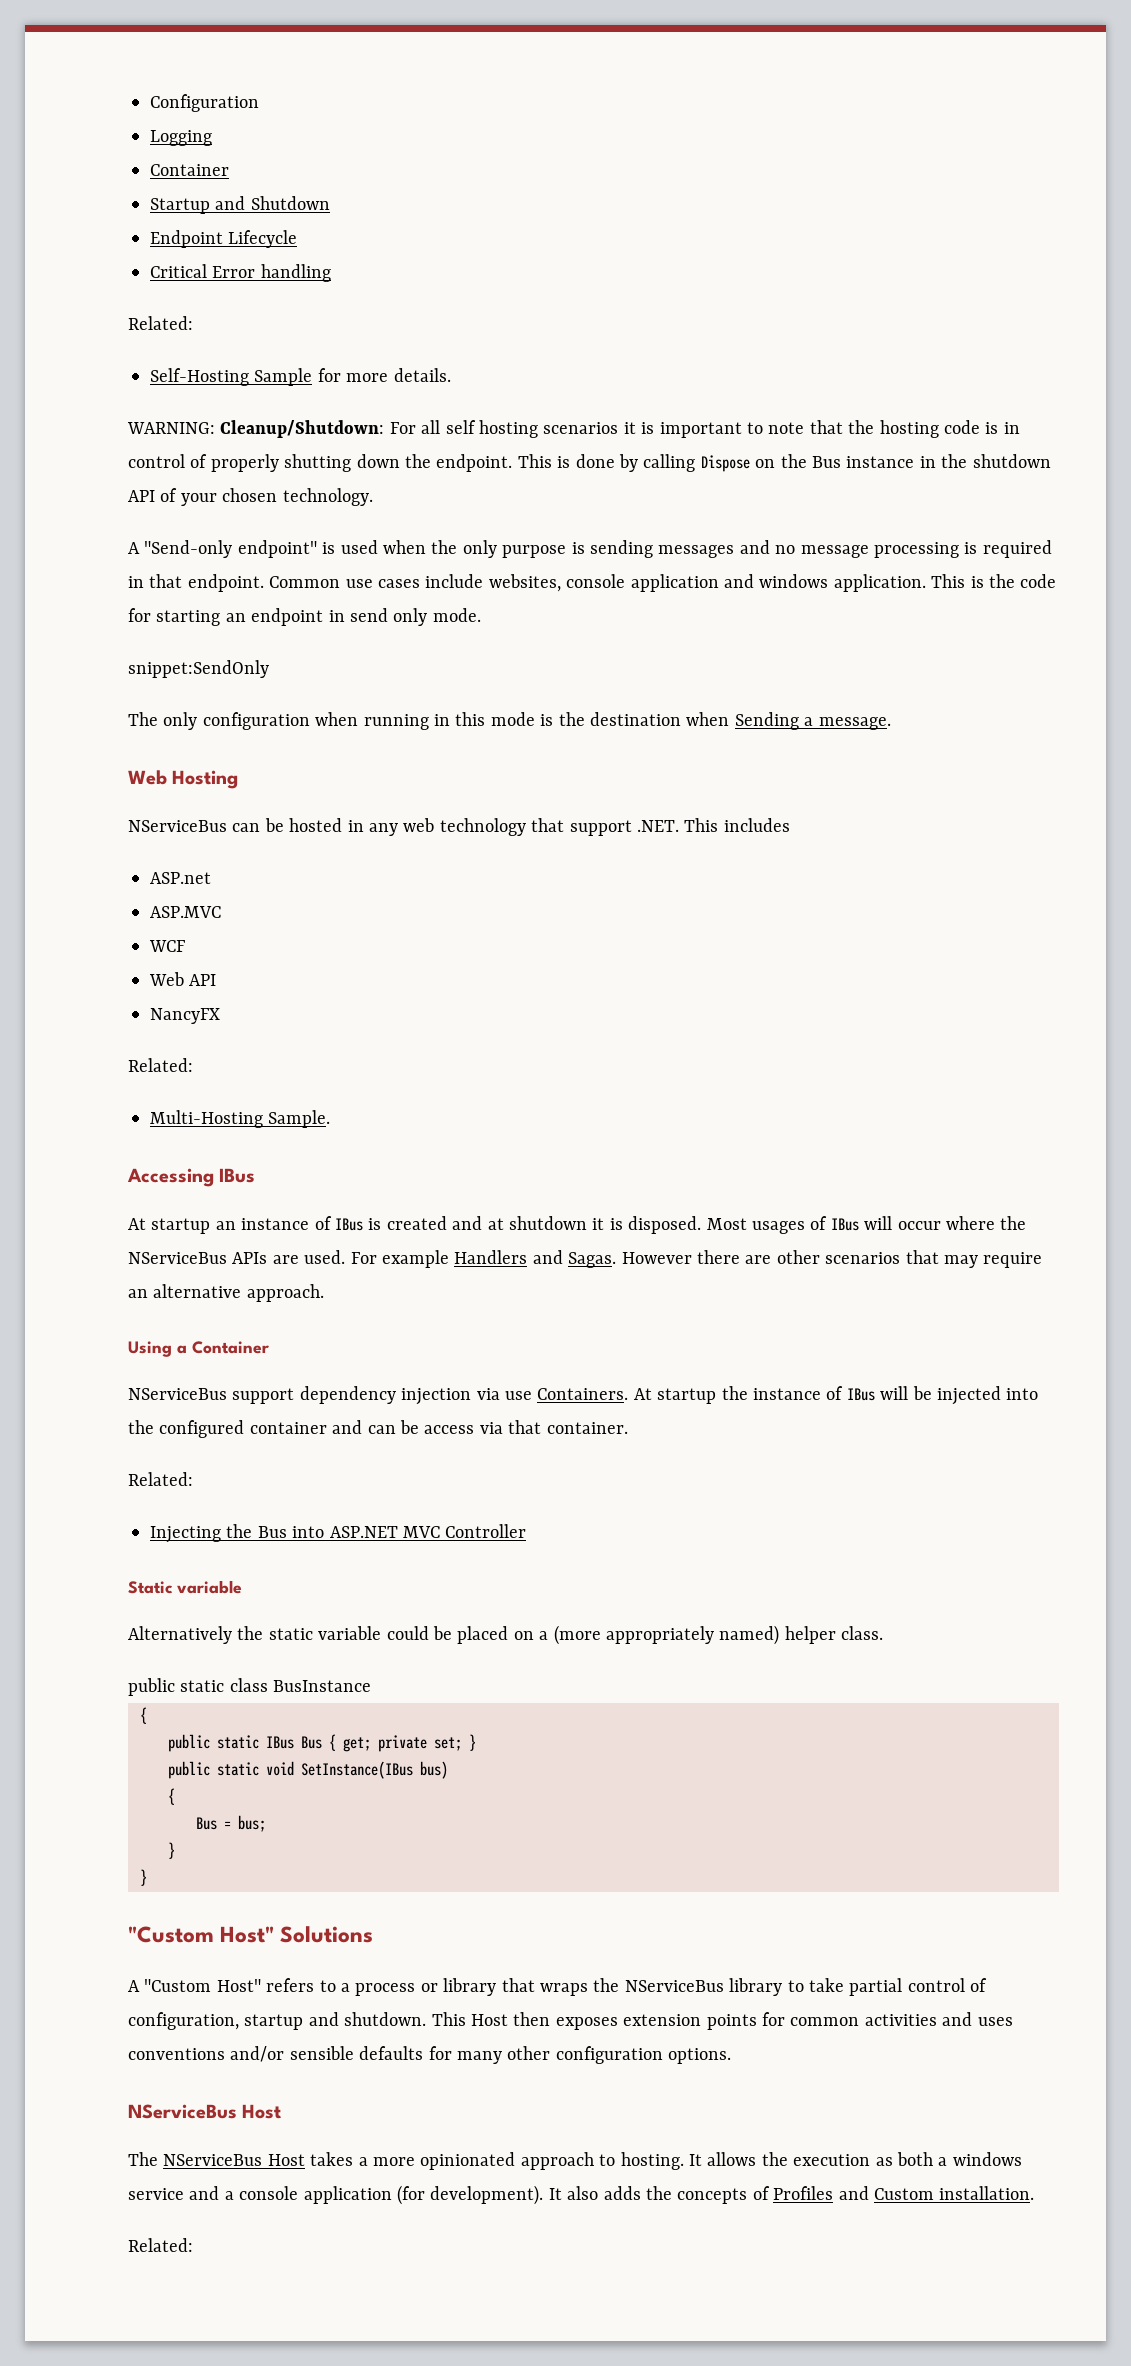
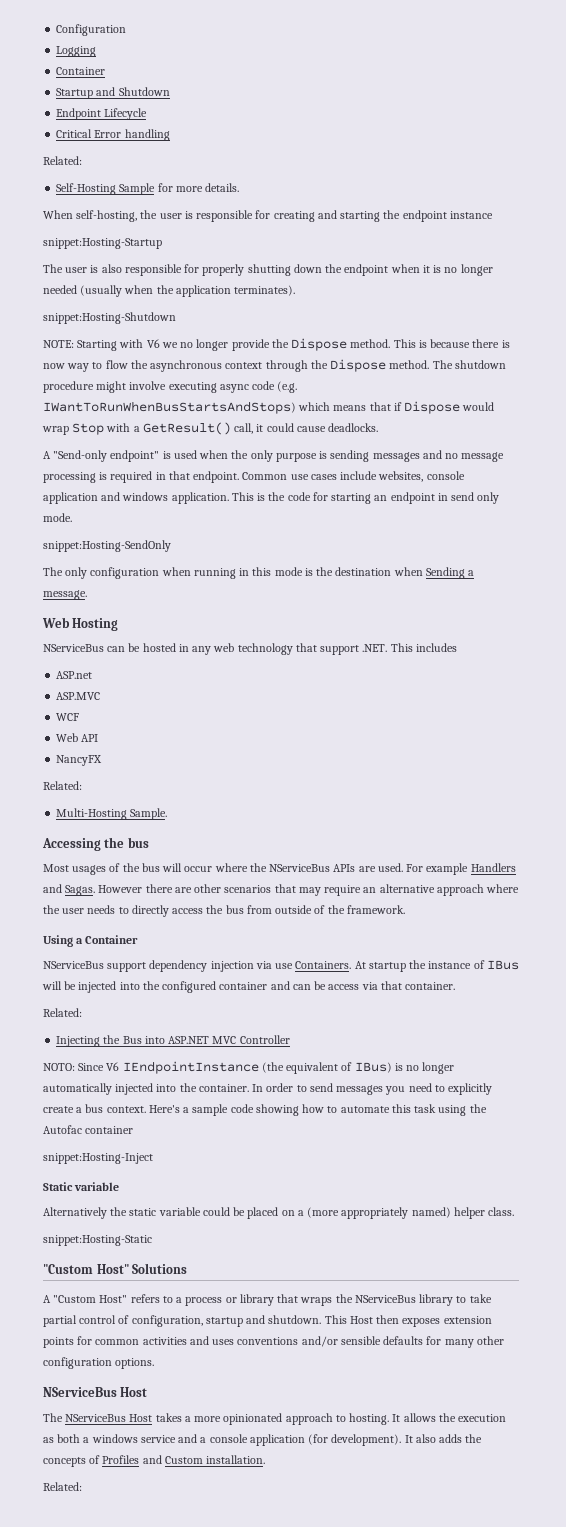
[127,420,1020,438] [128,454,1051,472] [128,488,373,506] WARNING: Cleanup/Shutdown: For all self hosting scenarios it is important to note that the hosting code is in control of properly shutting down the endpoint. This is done by calling Dispose on the Bus instance in the shutdown API of your chosen technology. -> [43,210,493,222] [43,238,162,249] [43,264,493,276] [43,285,296,297] [43,312,176,324] [43,338,510,351] [43,359,506,372] [43,381,298,393] [43,401,495,414] [42,422,379,435] When self-hosting, the user is responsible for creating and starting the endpoint instance // snippet:Hosting-Startup // The user is also responsible for properly shutting down the endpoint when it is no longer needed (usually when the application terminates). // snippet:Hosting-Shutdown // NOTE: Starting with V6 we no longer provide the Dispose method. This is because there is now way to flow the asynchronous context through the Dispose method. The shutdown procedure might involve executing async code (e.g. IWantToRunWhenBusStartsAndStops) which means that if Dispose would wrap Stop with a GetResult() call, it could cause deadlocks.
[128,660,269,678] snippet:SendOnly -> [43,540,171,552] snippet:Hosting-SendOnly
[219,1168,256,1183] [128,1216,702,1234] IBus // At startup an instance of IBus is created and at shutdown it is disposed. -> [104,837,149,848] the bus //
[830,1218,859,1231] IBus -> [122,863,160,872] the bus
[246,1284,324,1302] approach. -> [436,884,520,896] [43,905,405,917] approach where the user needs to directly access the bus from outside of the framework.
(527, 1531) none -> [43,1061,455,1074] [43,1083,493,1095] [43,1104,487,1116] [43,1125,134,1134] [43,1153,153,1164] // NOTO: Since V6 IEndpointInstance (the equivalent of IBus) is no longer automatically injected into the container. In order to send messages you need to explicitly create a bus context. Here's a sample code showing how to automate this task using the Autofac container // snippet:Hosting-Inject
[128,1678,372,1696] [140,1707,147,1724] [168,1734,476,1752] [168,1761,448,1779] [168,1788,175,1805] [196,1815,266,1832] [168,1842,175,1859] [140,1869,147,1886] public static class BusInstance // { // public static IBus Bus { get; private set; } // public static void SetInstance(IBus bus) // { // Bus = bus; // } // } -> [43,1235,152,1246] snippet:Hosting-Static

